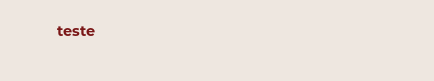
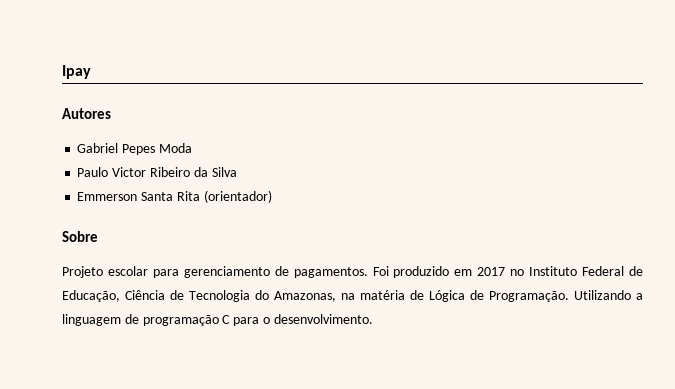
[57,26,95,36] teste -> [62,65,91,79] [62,108,111,119] [77,143,192,155] [77,167,237,177] [77,190,272,203] [62,231,98,242] [62,266,643,278] [62,290,643,302] [62,314,373,326] Ipay // Autores // Gabriel Pepes Moda // Paulo Victor Ribeiro da Silva // Emmerson Santa Rita (orientador) // Sobre // Projeto escolar para gerenciamento de pagamentos. Foi produzido em 2017 no Instituto Federal de Educação, Ciência de Tecnologia do Amazonas, na matéria de Lógica de Programação. Utilizando a linguagem de programação C para o desenvolvimento.

